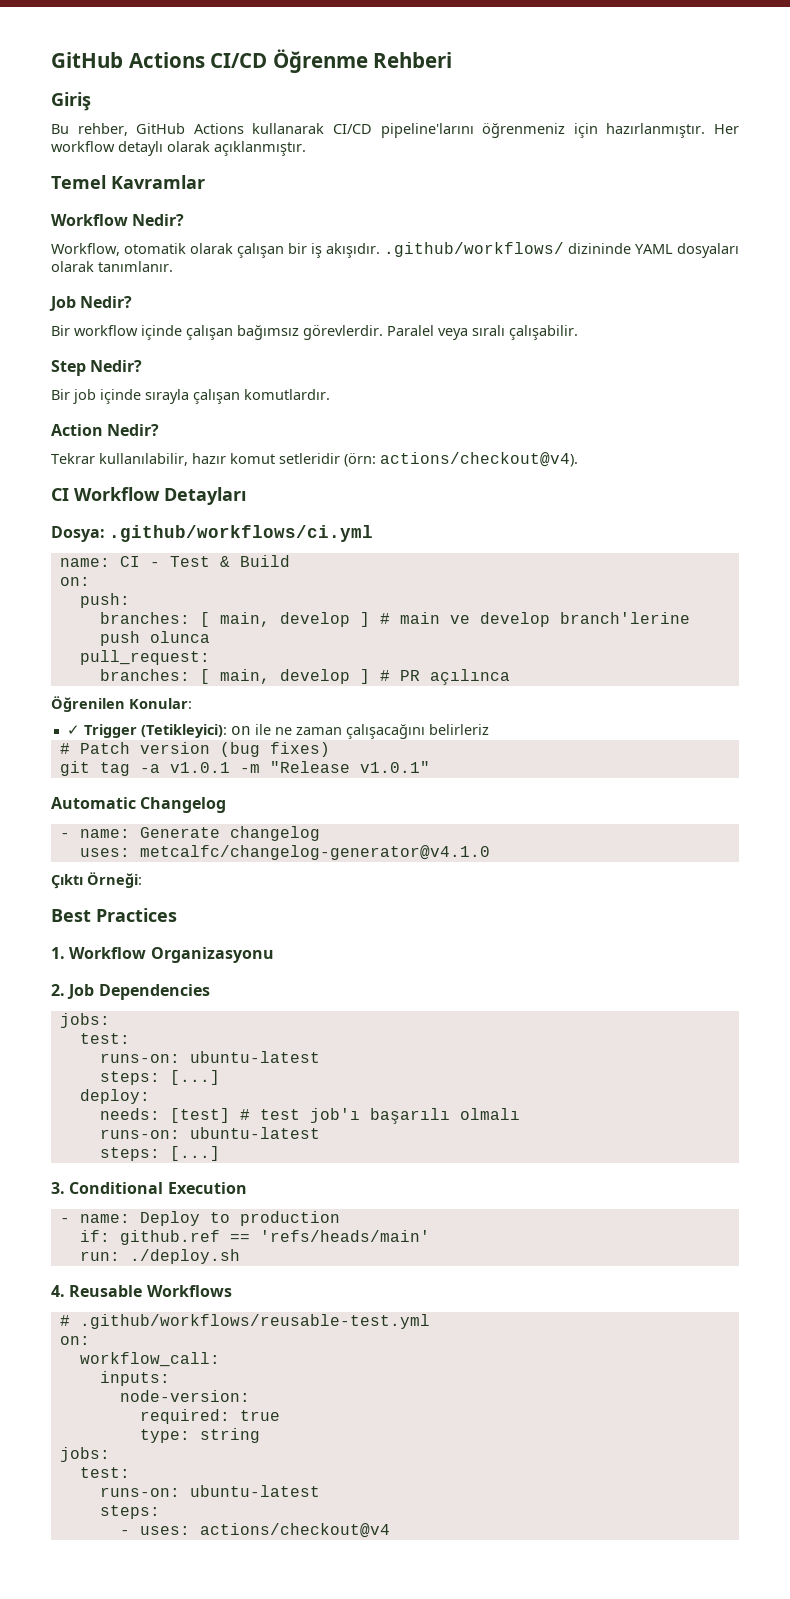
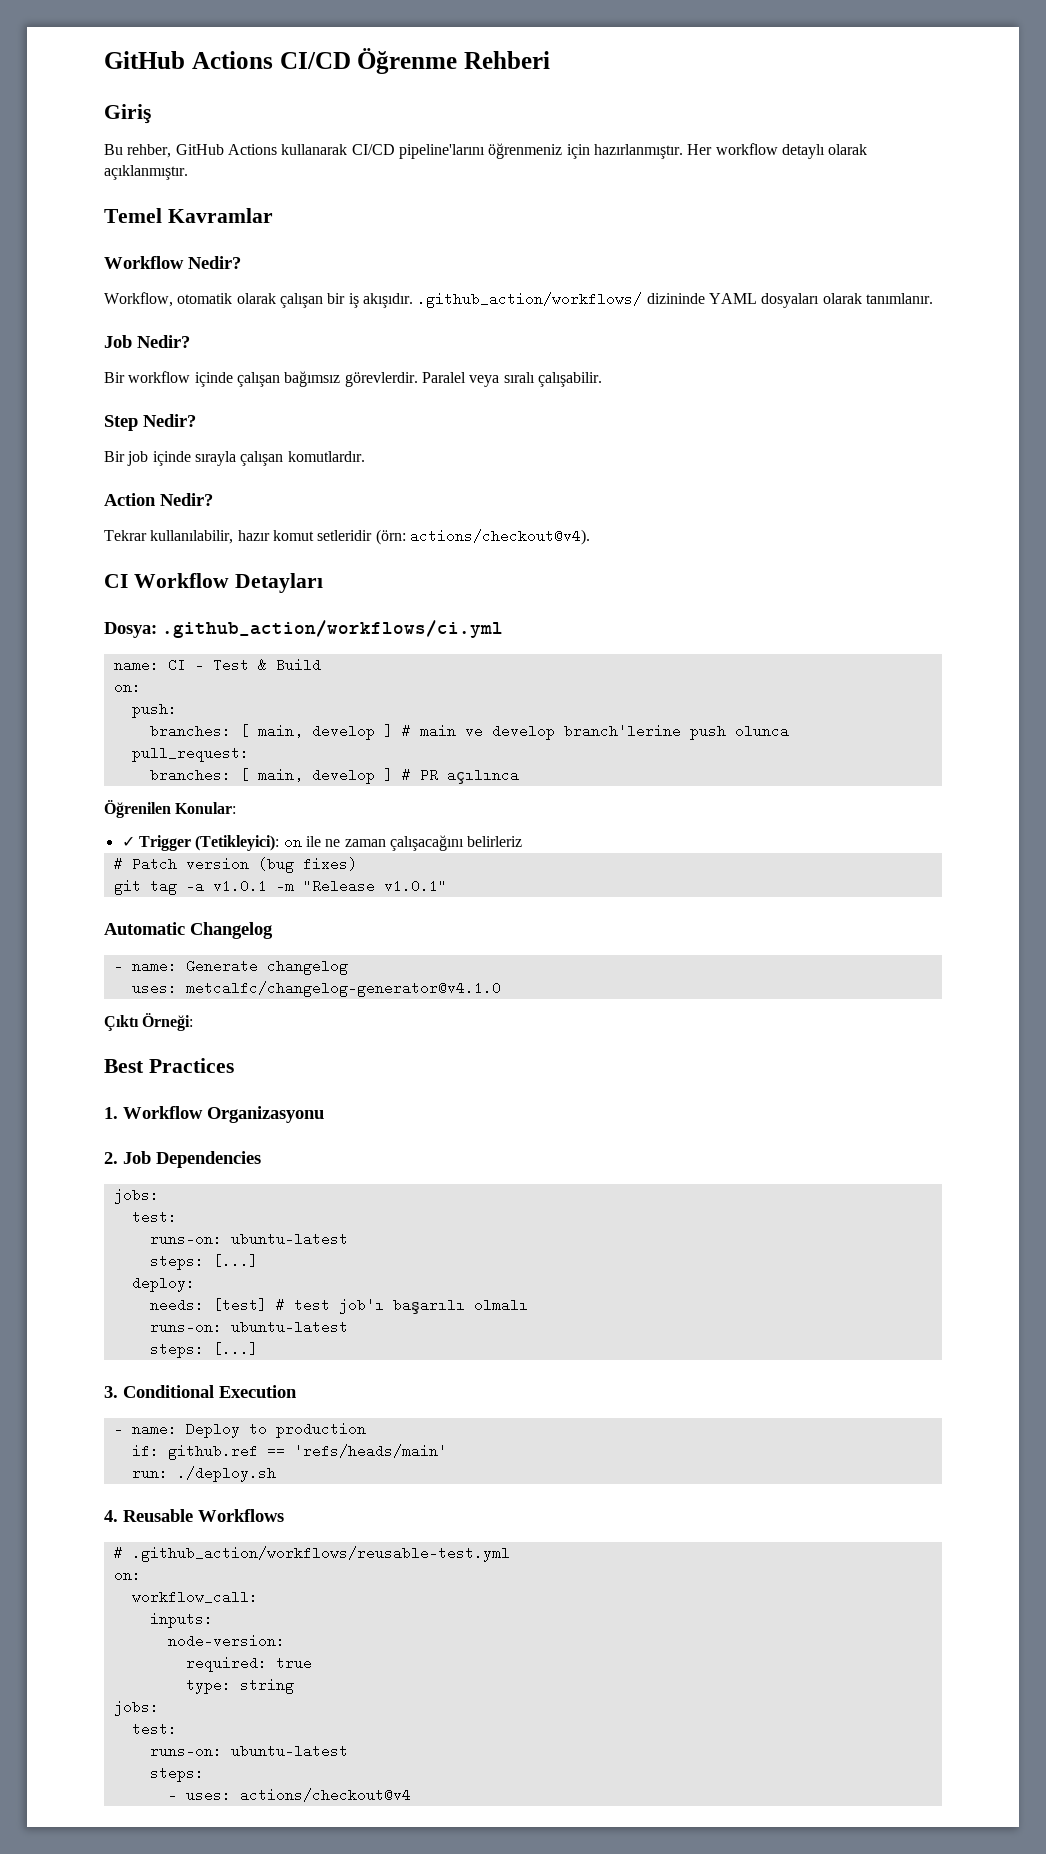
[384,242,564,257] .github/workflows/ -> [417,292,643,308] .github_action/workflows/
[109,525,374,542] .github/workflows/ci.yml -> [162,620,503,638] .github_action/workflows/ci.yml
[79,1314,430,1329] .github/workflows/reusable-test.yml -> [131,1546,510,1562] .github_action/workflows/reusable-test.yml

